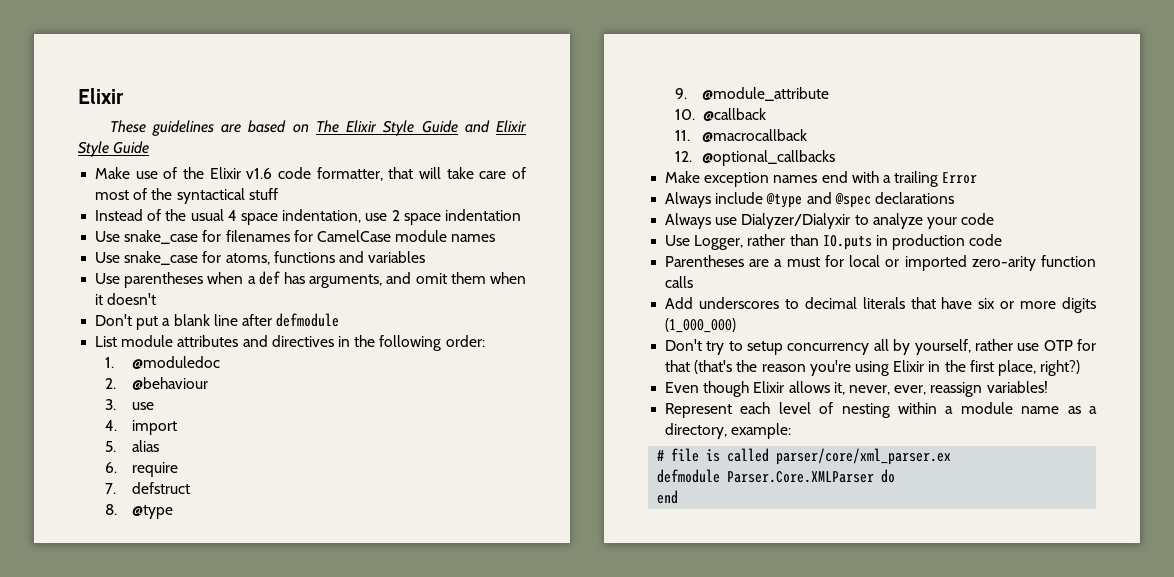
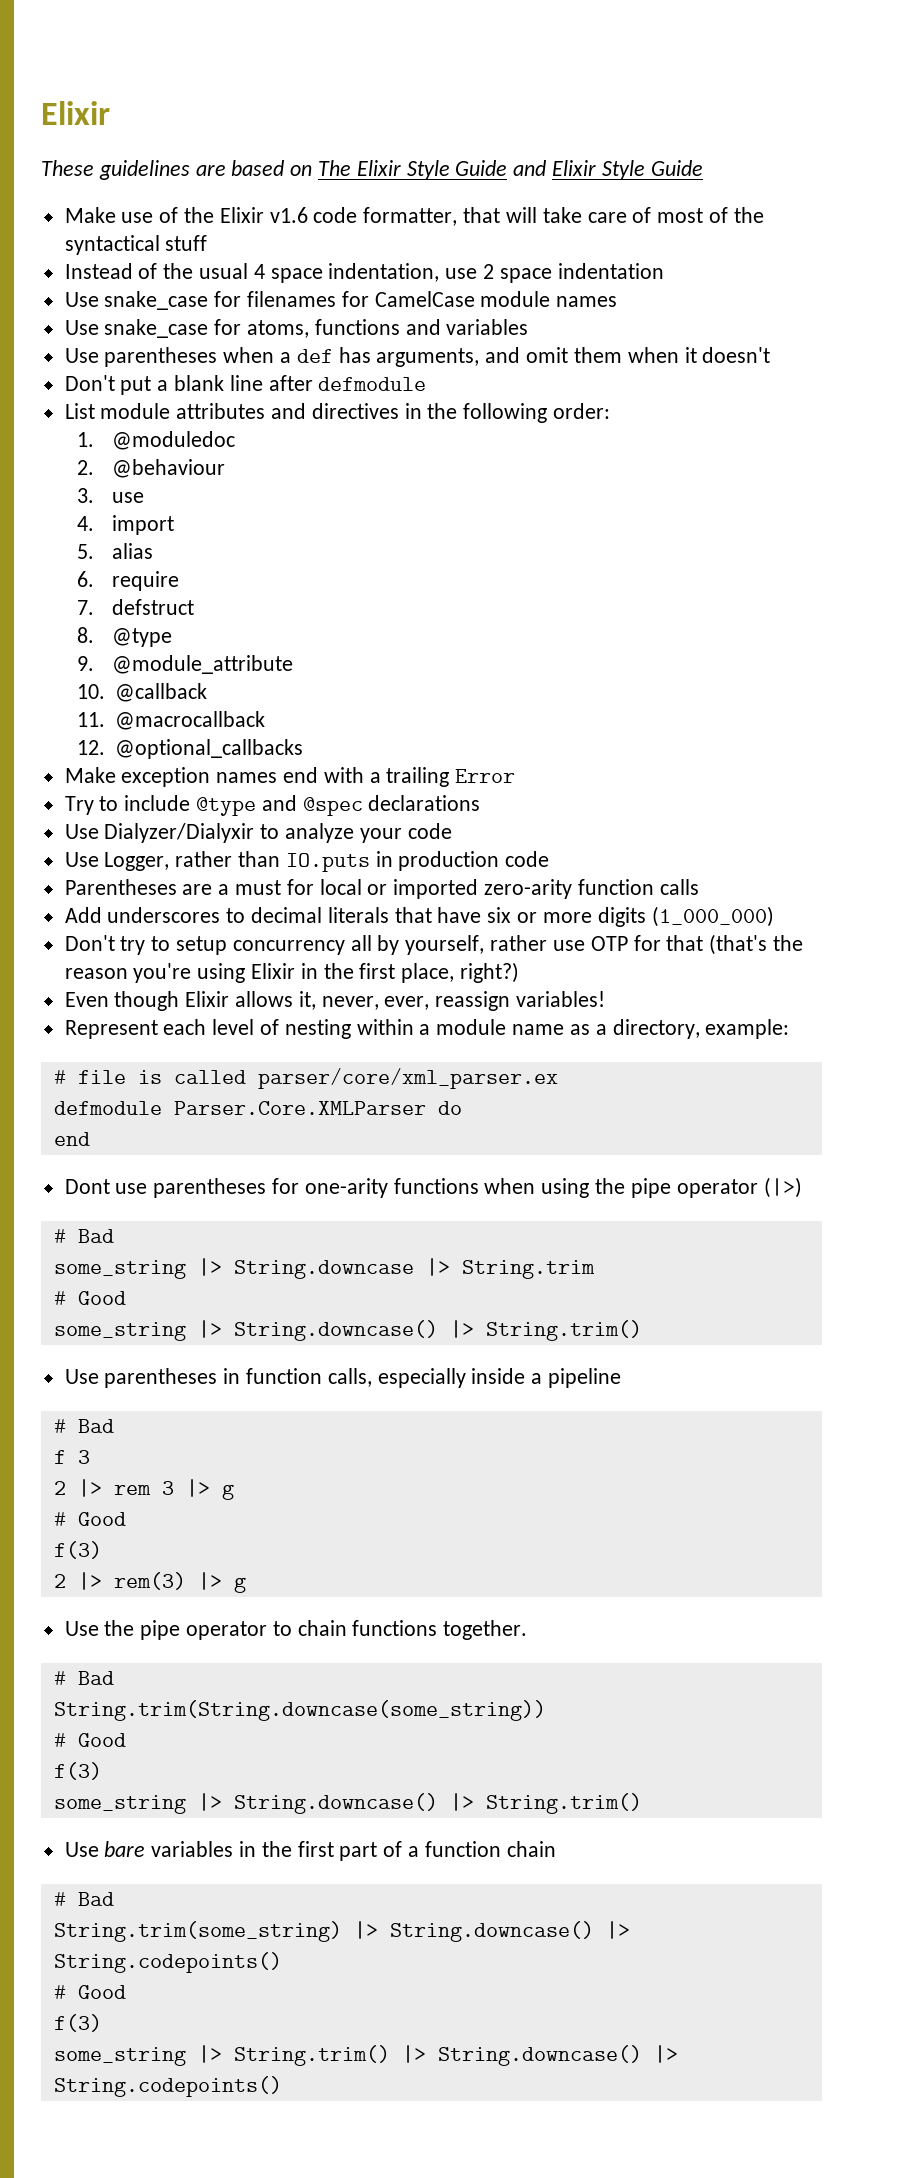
[665,192,712,208] Always -> [64,796,119,815] Try to
[665,213,738,229] Always use -> [64,824,99,839] Use
(679, 497) none -> [64,1177,802,1198] [53,1229,114,1243] [53,1258,595,1279] [53,1291,126,1305] [53,1320,642,1341] [64,1368,622,1388] [53,1419,114,1433] [53,1450,90,1464] [53,1479,234,1500] [53,1512,126,1526] [53,1541,102,1559] [53,1572,246,1593] [64,1620,528,1640] [53,1671,114,1685] [53,1700,546,1721] [53,1733,126,1747] [53,1762,102,1780] [53,1793,642,1814] [64,1841,556,1861] [53,1892,114,1906] [53,1921,630,1942] [53,1952,282,1973] [53,1985,126,1999] [53,2014,102,2032] [53,2045,678,2066] [53,2076,282,2097] // Dont use parentheses for one-arity functions when using the pipe operator (|>) // # Bad // some_string |> String.downcase |> String.trim // # Good // some_string |> String.downcase() |> String.trim() // Use parentheses in function calls, especially inside a pipeline // # Bad // f 3 // 2 |> rem 3 |> g // # Good // f(3) // 2 |> rem(3) |> g // Use the pipe operator to chain functions together. // # Bad // String.trim(String.downcase(some_string)) // # Good // f(3) // some_string |> String.downcase() |> String.trim() // Use bare variables in the first part of a function chain // # Bad // String.trim(some_string) |> String.downcase() |> String.codepoints() // # Good // f(3) // some_string |> String.trim() |> String.downcase() |> String.codepoints()

